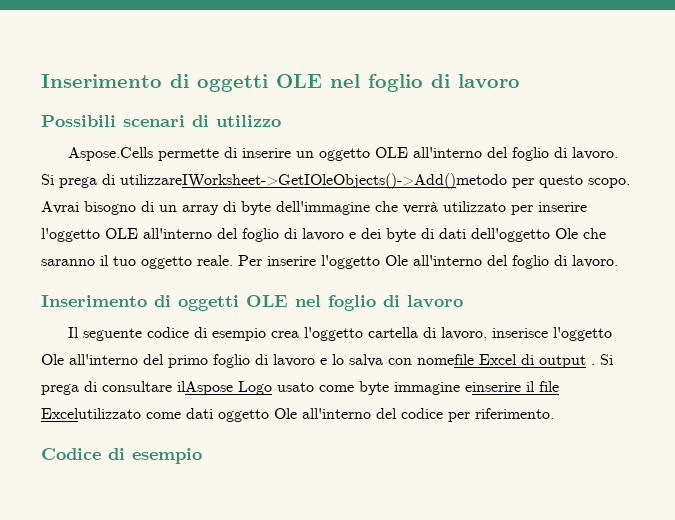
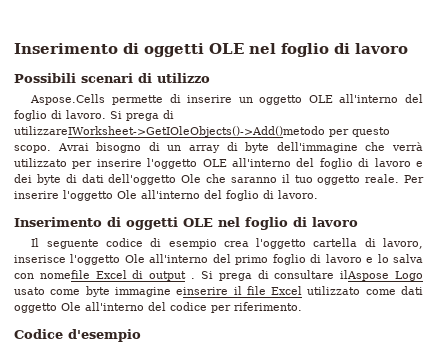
[41,408,141,419] Excelutilizzato -> [271,286,361,295] Excel utilizzato
[108,448,202,464] di esempio -> [68,329,141,342] d'esempio

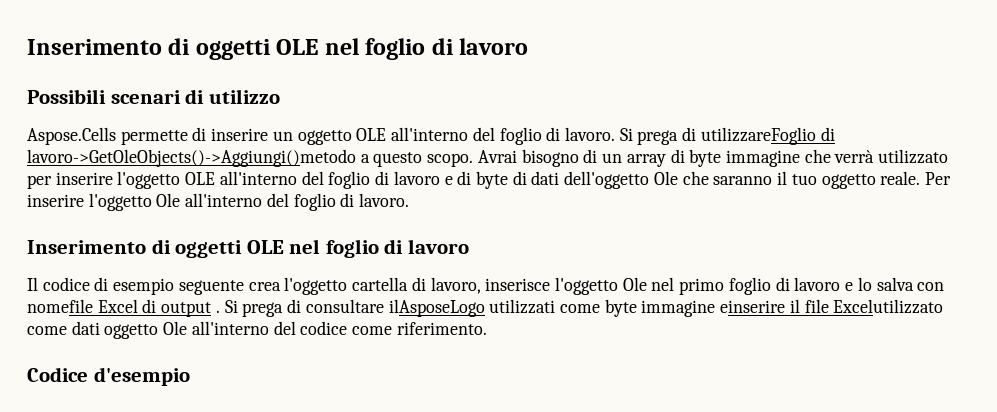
[14,126,349,137] utilizzareIWorksheet->GetIOleObjects()->Add()metodo per -> [700,127,835,145] [27,149,370,167] utilizzareFoglio di lavoro->GetOleObjects()->Aggiungi()metodo a
[276,142,358,153] dell'immagine -> [725,150,800,167] immagine
[14,174,32,183] dei -> [457,171,472,185] di
[46,239,99,249] seguente -> (38, 284) none
(217, 244) none -> [178,280,244,295] seguente
[149,254,231,263] all'interno del -> [651,277,675,291] nel
[340,270,423,281] [14,287,45,295] ilAspose Logo usato -> [388,299,556,317] ilAsposeLogo utilizzati
[271,286,361,295] Excel utilizzato -> [833,299,944,314] Excelutilizzato
[211,305,231,313] per -> [352,326,393,335] come

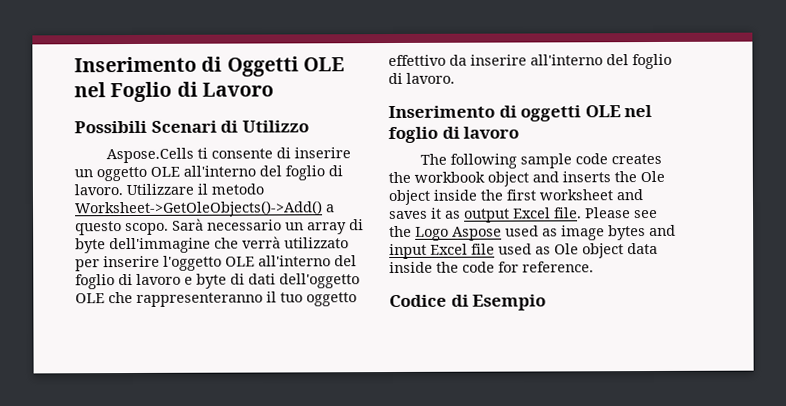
[27,38,529,60] [27,89,280,104] Inserimento di oggetti OLE nel foglio di lavoro // Possibili scenari di utilizzo -> [74,56,345,77] [74,81,274,103] [74,120,309,134] Inserimento di Oggetti OLE nel Foglio di Lavoro // Possibili Scenari di Utilizzo
[120,130,188,145] permette -> [196,147,273,159] ti consente
[619,127,835,145] [27,149,598,167] Si prega di utilizzareFoglio di lavoro->GetOleObjects()->Aggiungi()metodo a questo scopo. Avrai bisogno di -> [126,183,264,196] [74,200,335,218] [75,218,282,236] Utilizzare il metodo Worksheet->GetOleObjects()->Add() a questo scopo. Sarà necessario
[725,150,800,167] immagine -> [109,237,211,254] dell'immagine
[457,171,472,185] di -> (193, 280) none
[653,171,951,189] [27,193,181,211] Ole che saranno il tuo oggetto reale. Per inserire l'oggetto Ole -> [75,291,357,307] [388,54,527,67] OLE che rappresenteranno il tuo oggetto effettivo da inserire
[27,277,945,295] [27,299,944,317] [27,321,487,339] Il codice di esempio seguente crea l'oggetto cartella di lavoro, inserisce l'oggetto Ole nel primo foglio di lavoro e lo salva con nomefile Excel di output . Si prega di consultare ilAsposeLogo utilizzati come byte immagine einserire il file Excelutilizzato come dati oggetto Ole all'interno del codice come riferimento. -> [419,153,662,169] [388,170,665,187] [388,189,643,206] [389,207,658,223] [389,224,676,241] [389,242,658,260] [389,261,594,274] The following sample code creates the workbook object and inserts the Ole object inside the first worksheet and saves it as output Excel file. Please see the Logo Aspose used as image bytes and input Excel file used as Ole object data inside the code for reference.
[93,367,190,386] d'esempio -> [450,294,547,311] di Esempio

